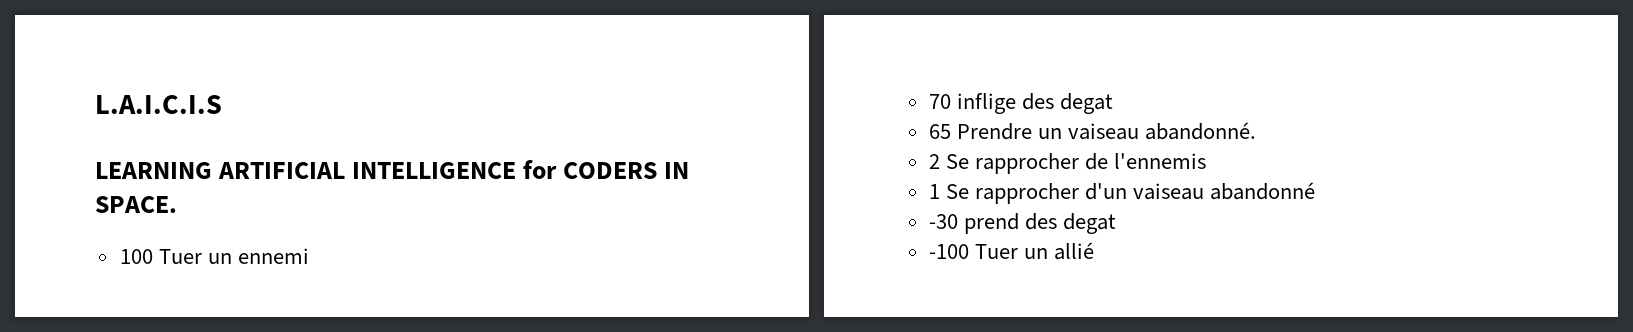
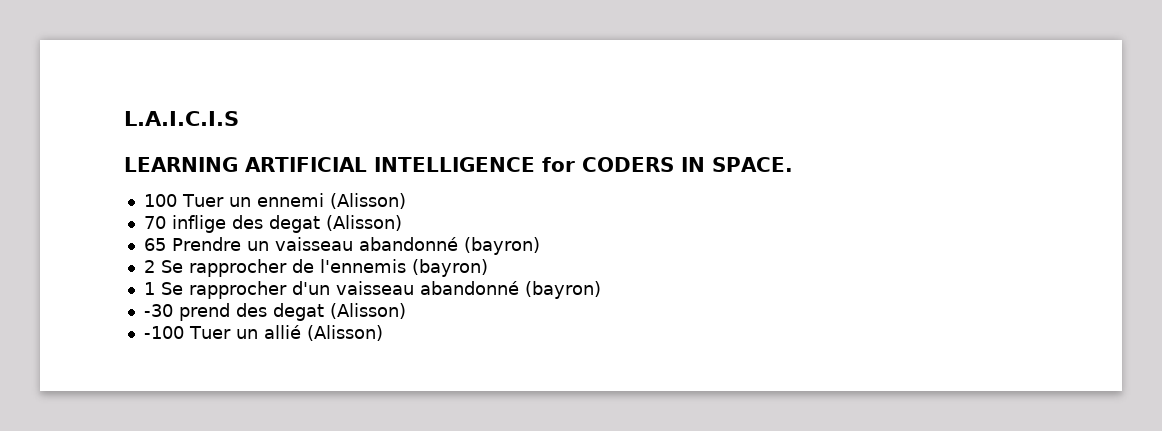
(309, 256) none -> [329,193,406,209] (Alisson)
(1113, 103) none -> [325,215,402,231] (Alisson)
[1067,122,1257,140] vaiseau abandonné. -> [274,237,540,255] vaisseau abandonné (bayron)
(1207, 161) none -> [411,259,488,277] (bayron)
[1133,182,1316,200] vaiseau abandonné -> [335,281,601,299] vaisseau abandonné (bayron)
(1116, 223) none -> [329,303,406,319] (Alisson)
(1094, 251) none -> [306,325,383,341] (Alisson)

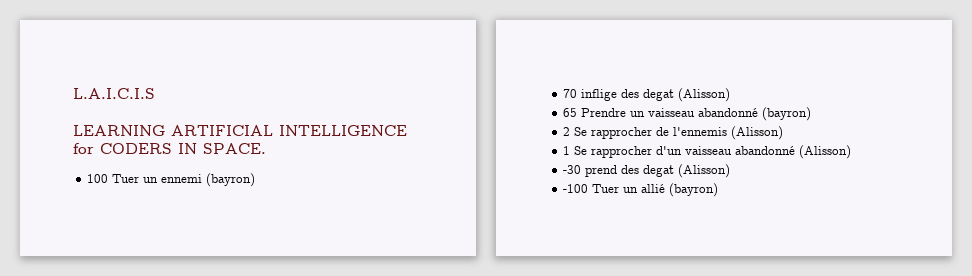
[329,193,406,209] (Alisson) -> [206,173,256,187] (bayron)
[411,259,488,277] (bayron) -> [731,126,784,140] (Alisson)
[524,281,601,299] (bayron) -> [799,145,852,159] (Alisson)
[306,325,383,341] (Alisson) -> [669,183,719,197] (bayron)

